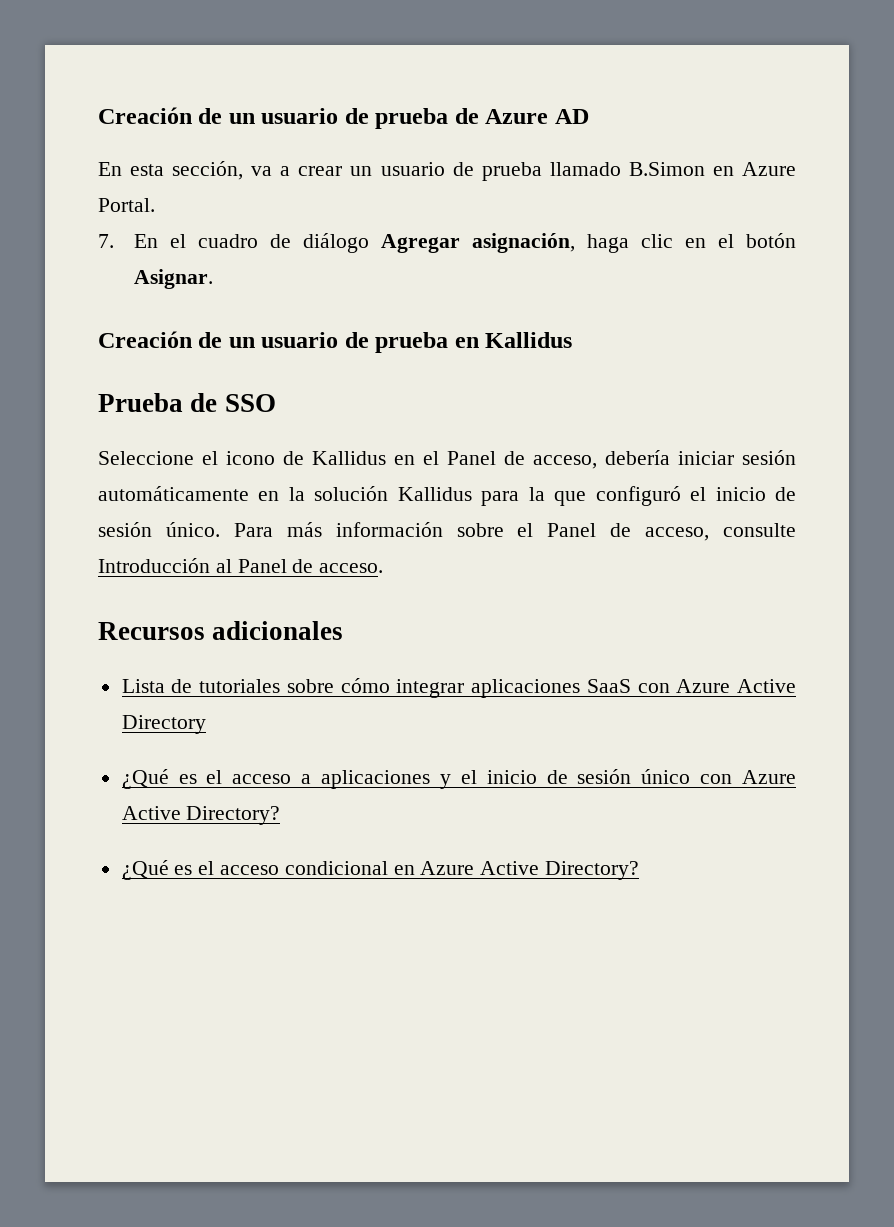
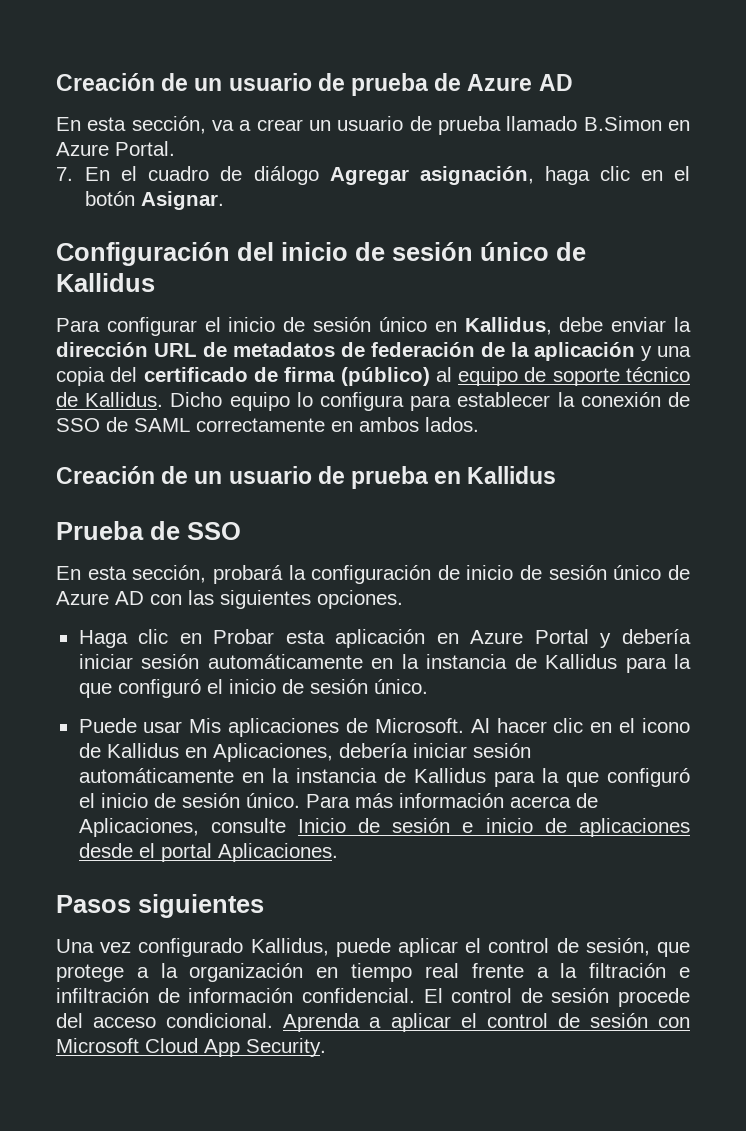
(214, 279) none -> [56,242,586,266] [56,273,155,292] [56,317,691,336] [56,342,691,361] [56,367,690,386] [56,392,690,411] [56,417,479,432] // Configuración del inicio de sesión único de Kallidus // Para configurar el inicio de sesión único en Kallidus, debe enviar la dirección URL de metadatos de federación de la aplicación y una copia del certificado de firma (público) al equipo de soporte técnico de Kallidus. Dicho equipo lo configura para establecer la conexión de SSO de SAML correctamente en ambos lados.
[98,450,796,469] [98,486,389,501] Seleccione el icono de Kallidus en el Panel de acceso, debería iniciar sesión automáticamente en la solución -> [56,565,690,584] [56,590,403,609] [78,629,691,648] [78,654,691,673] [78,679,428,698] [78,718,691,737] [78,743,531,762] [78,768,406,783] En esta sección, probará la configuración de inicio de sesión único de Azure AD con las siguientes opciones. // Haga clic en Probar esta aplicación en Azure Portal y debería iniciar sesión automáticamente en la instancia de Kallidus para la que configuró el inicio de sesión único. // Puede usar Mis aplicaciones de Microsoft. Al hacer clic en el icono de Kallidus en Aplicaciones, debería iniciar sesión automáticamente en la instancia de
[456,523,796,541] [98,558,384,573] [98,621,344,640] [121,678,797,698] [121,715,206,734] [121,769,797,789] [121,806,281,825] [121,860,640,880] sobre el Panel de acceso, consulte Introducción al Panel de acceso. // Recursos adicionales // Lista de tutoriales sobre cómo integrar aplicaciones SaaS con Azure Active Directory // ¿Qué es el acceso a aplicaciones y el inicio de sesión único con Azure Active Directory? // ¿Qué es el acceso condicional en Azure Active Directory? -> [509,793,598,808] [78,818,690,837] [78,843,338,862] [56,894,264,918] [56,938,690,957] [56,963,690,982] [56,988,690,1007] [56,1013,691,1032] [56,1038,326,1057] acerca de Aplicaciones, consulte Inicio de sesión e inicio de aplicaciones desde el portal Aplicaciones. // Pasos siguientes // Una vez configurado Kallidus, puede aplicar el control de sesión, que protege a la organización en tiempo real frente a la filtración e infiltración de información confidencial. El control de sesión procede del acceso condicional. Aprenda a aplicar el control de sesión con Microsoft Cloud App Security.

